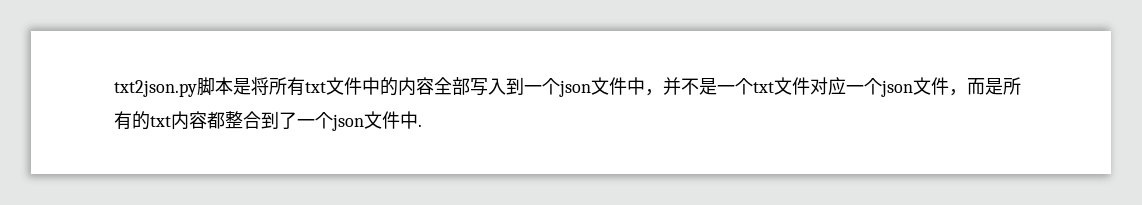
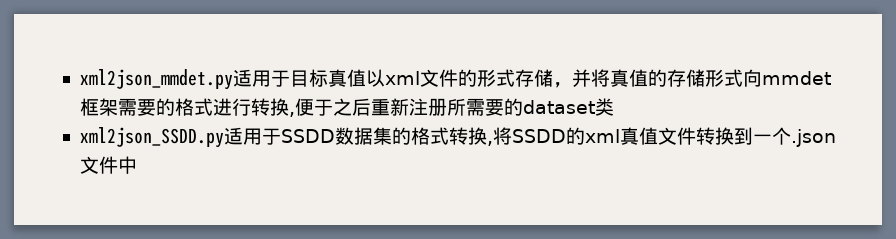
[114,77,1021,97] [114,111,422,131] txt2json.py脚本是将所有txt文件中的内容全部写入到一个json文件中，并不是一个txt文件对应一个json文件，而是所有的txt内容都整合到了一个json文件中. -> [79,69,831,90] [79,98,614,117] [79,127,836,148] [79,156,137,174] xml2json_mmdet.py适用于目标真值以xml文件的形式存储，并将真值的存储形式向mmdet框架需要的格式进行转换,便于之后重新注册所需要的dataset类 // xml2json_SSDD.py适用于SSDD数据集的格式转换,将SSDD的xml真值文件转换到一个.json文件中

